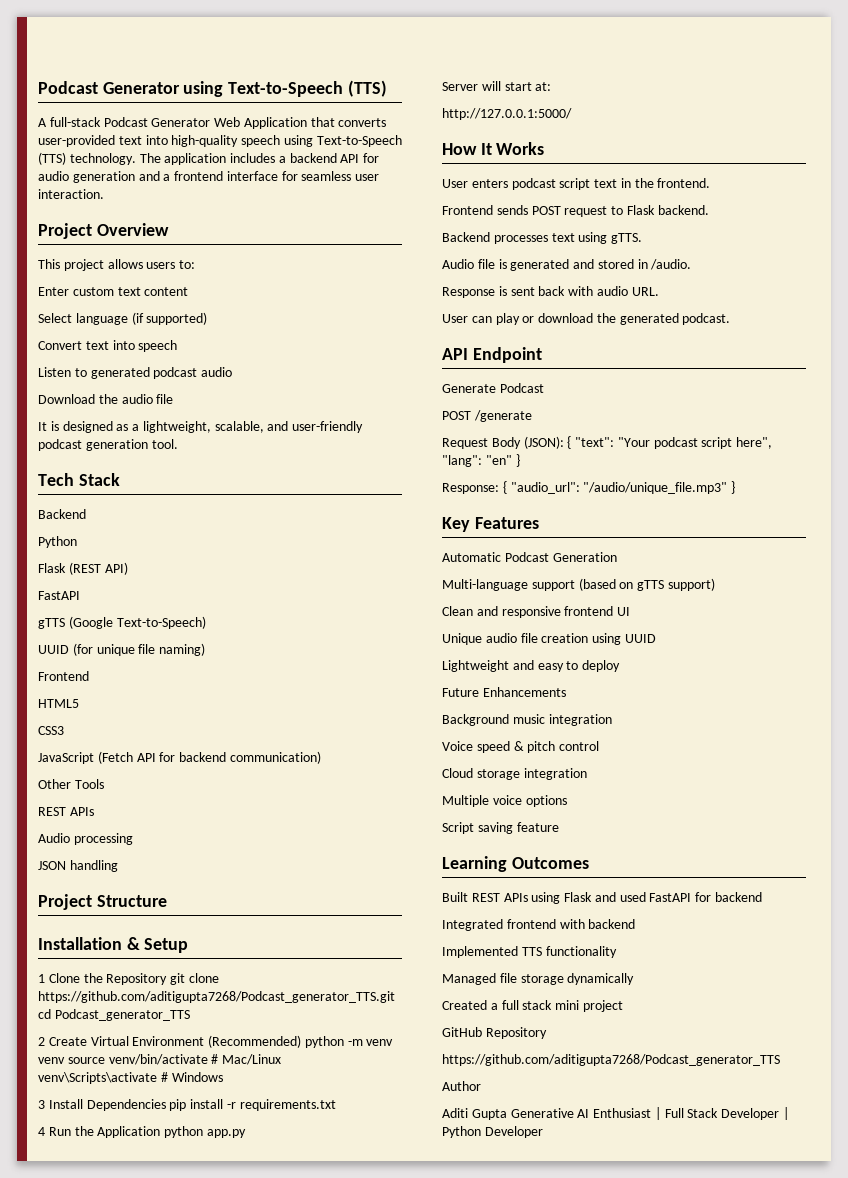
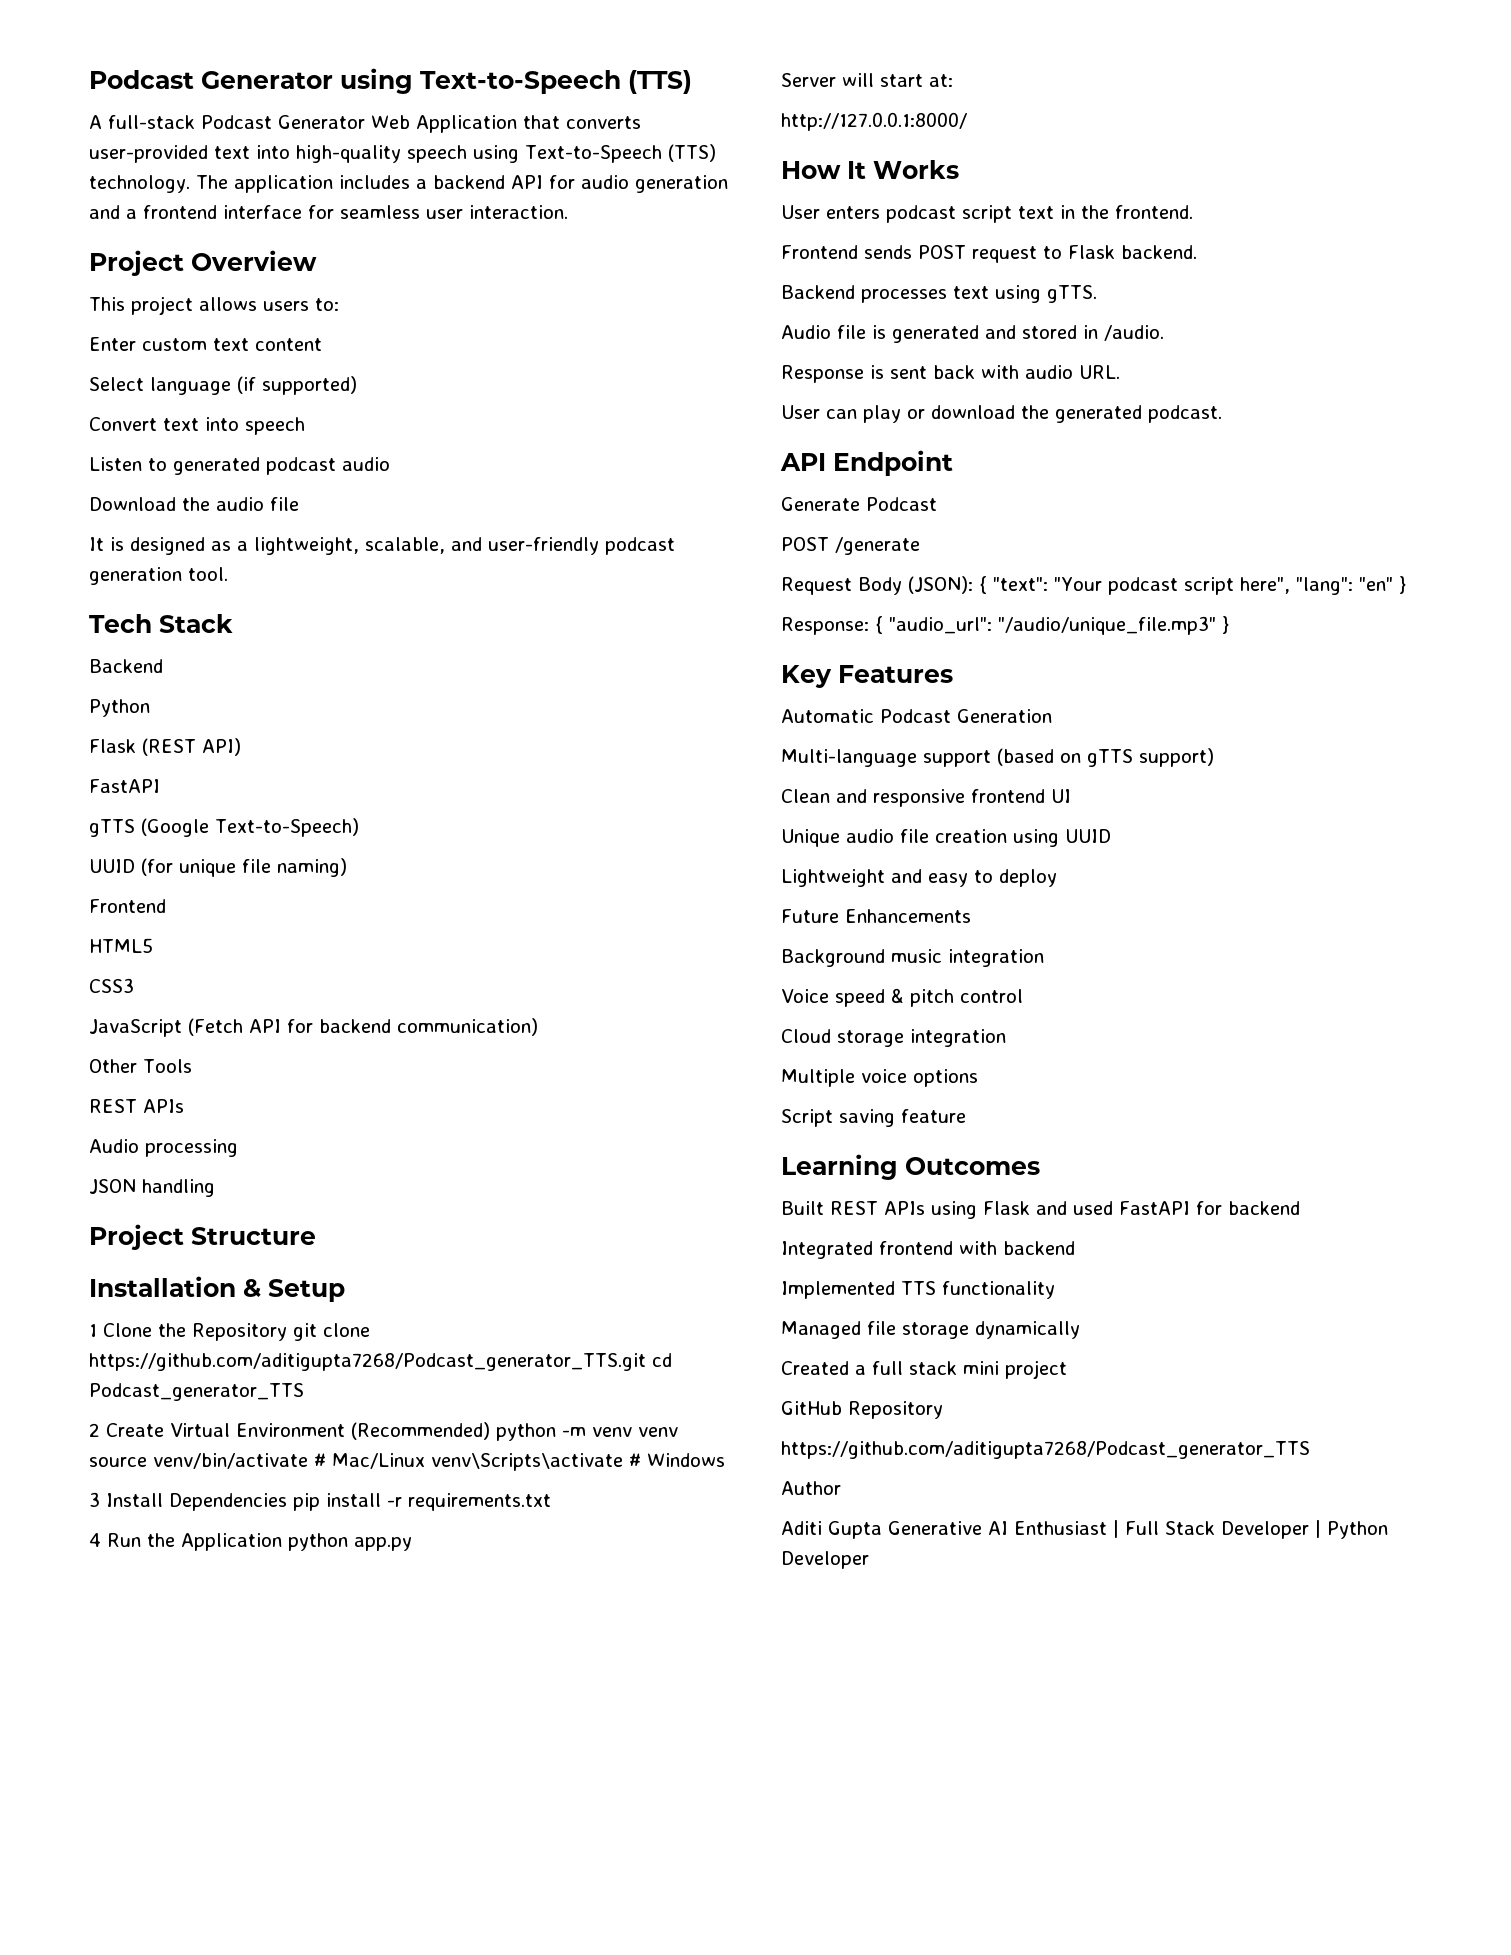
[442,108,572,120] http://127.0.0.1:5000/ -> [781,112,967,131] http://127.0.0.1:8000/

